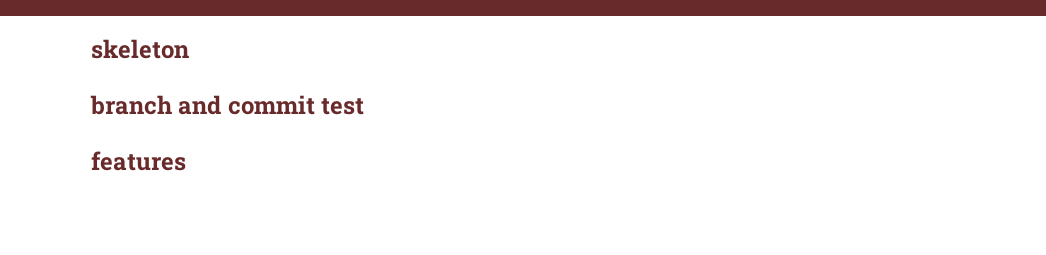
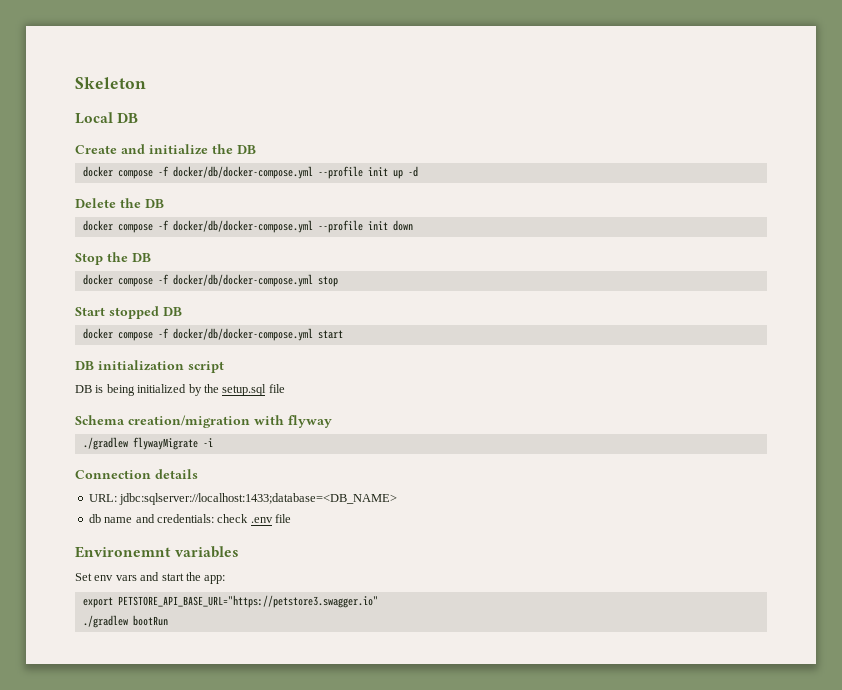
[91,39,189,59] [90,95,365,115] [91,151,186,171] skeleton // branch and commit test // features -> [75,77,146,89] [75,112,139,124] [75,144,256,155] [82,166,418,179] [75,198,164,208] [82,220,413,233] [75,252,151,265] [82,274,338,287] [75,306,182,319] [82,328,343,341] [75,360,224,373] [75,384,285,396] [75,415,332,428] [82,437,213,450] [75,469,198,479] [88,493,398,505] [88,514,291,523] [75,546,240,558] [75,572,226,584] [82,595,378,608] [82,615,168,628] Skeleton // Local DB // Create and initialize the DB // docker compose -f docker/db/docker-compose.yml --profile init up -d // Delete the DB // docker compose -f docker/db/docker-compose.yml --profile init down // Stop the DB // docker compose -f docker/db/docker-compose.yml stop // Start stopped DB // docker compose -f docker/db/docker-compose.yml start // DB initialization script // DB is being initialized by the setup.sql file // Schema creation/migration with flyway // ./gradlew flywayMigrate -i // Connection details // URL: jdbc:sqlserver://localhost:1433;database=<DB_NAME> // db name and credentials: check .env file // Environemnt variables // Set env vars and start the app: // export PETSTORE_API_BASE_URL="https://petstore3.swagger.io" // ./gradlew bootRun

